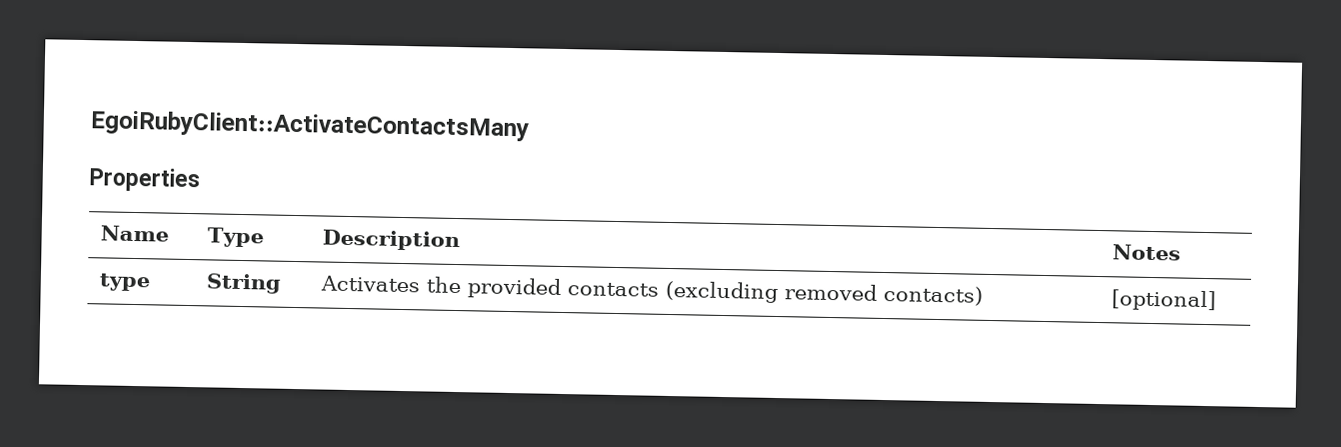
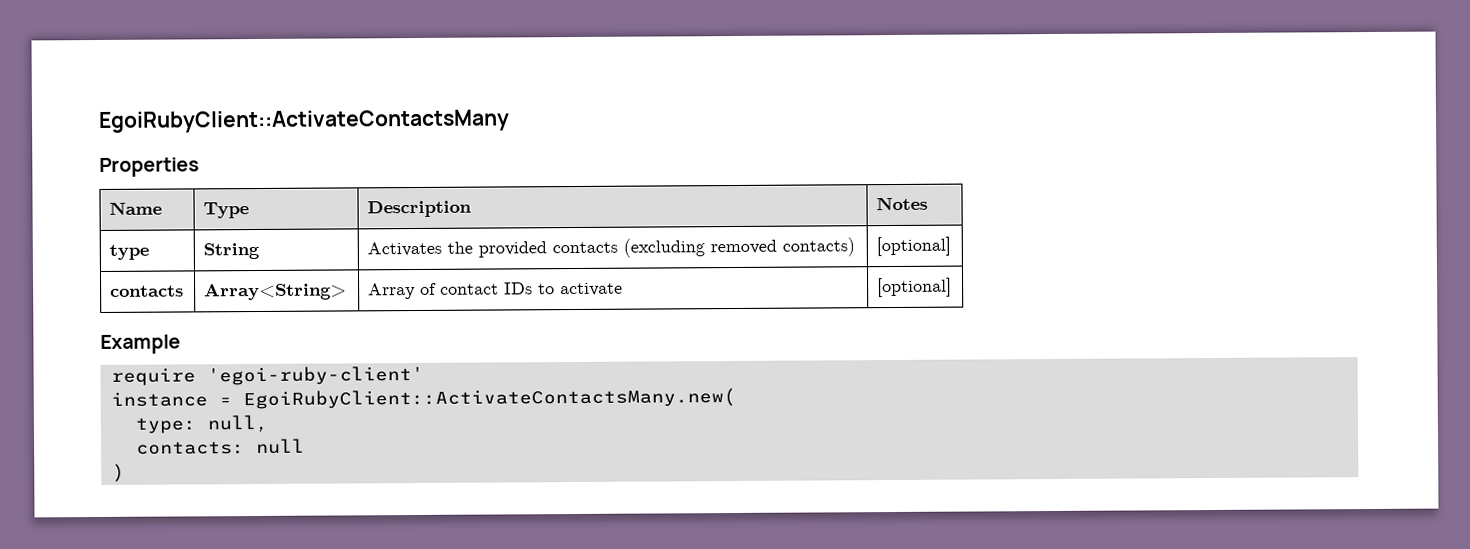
(1217, 300) none -> [110,285,185,297] [204,282,348,301] [368,282,624,300] [877,277,953,298] [100,334,181,354] [110,365,424,386] [110,387,736,410] [134,414,268,434] [135,438,305,455] [111,463,125,482] // contacts | Array<String> | Array of contact IDs to activate | [optional] // Example // require 'egoi-ruby-client' // instance = EgoiRubyClient::ActivateContactsMany.new( // type: null, // contacts: null // )

